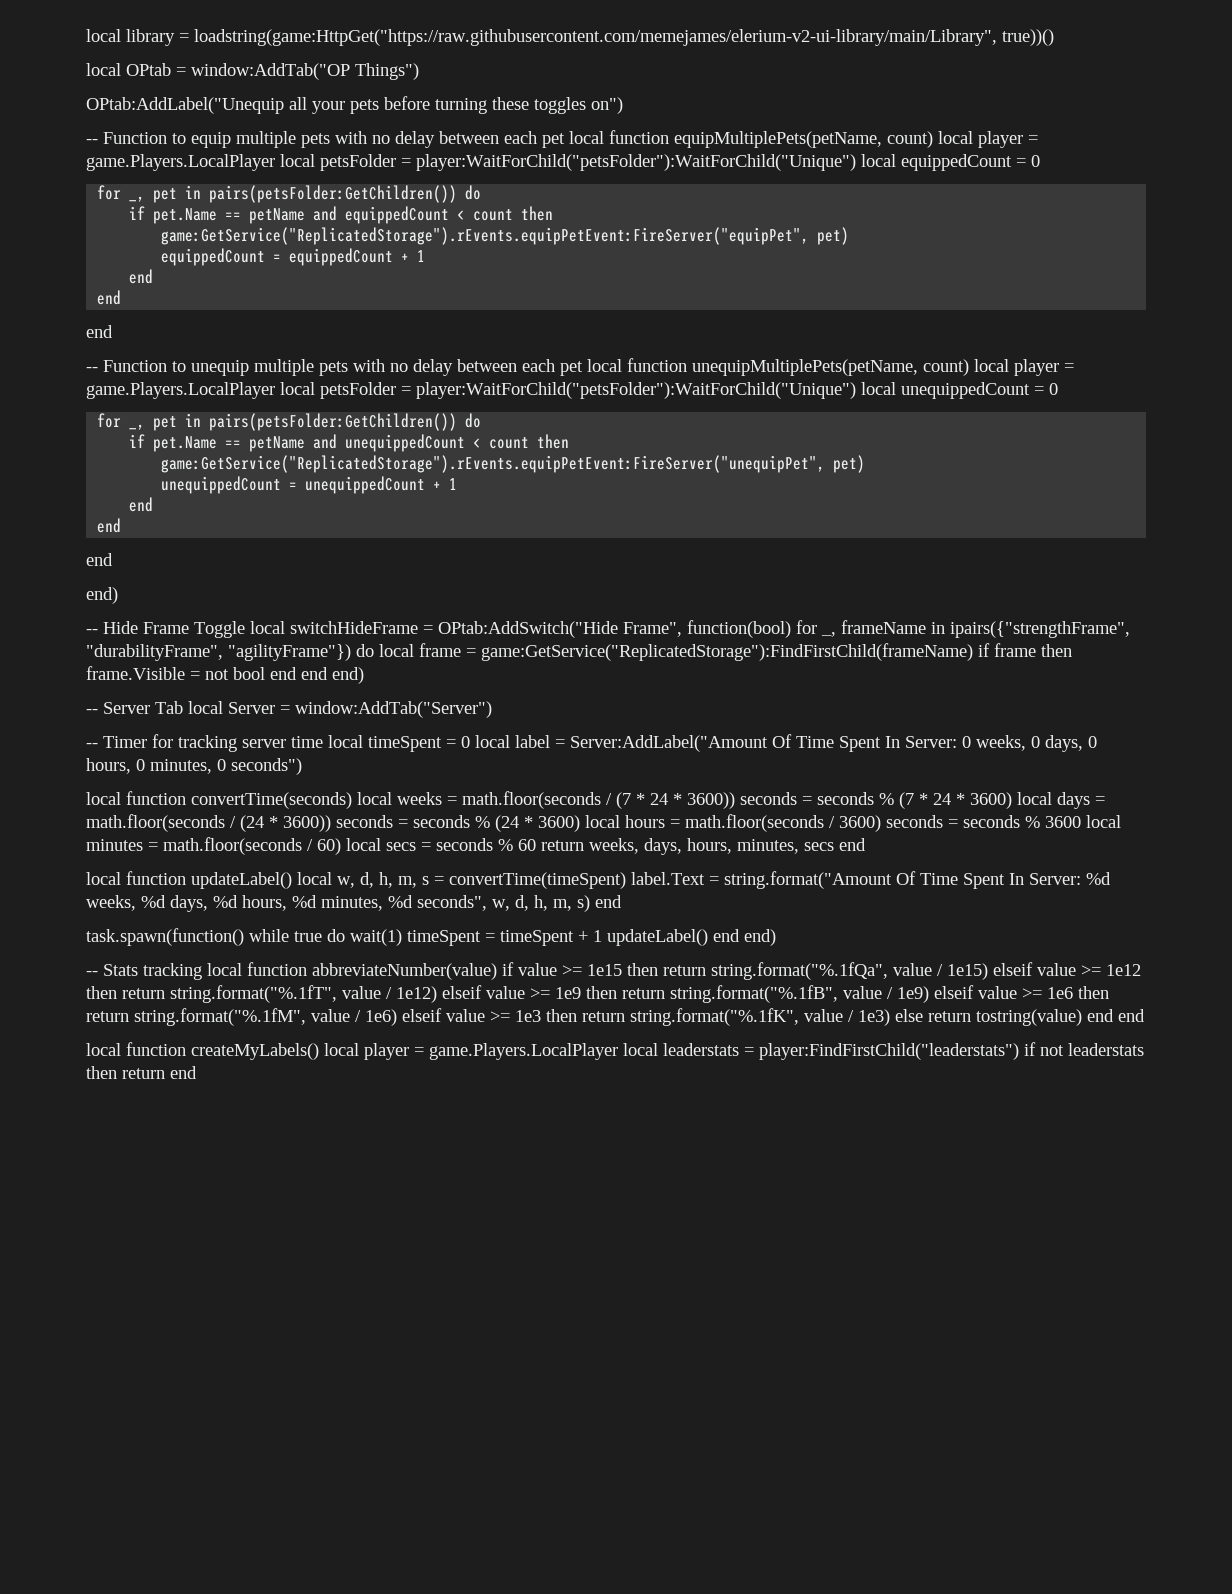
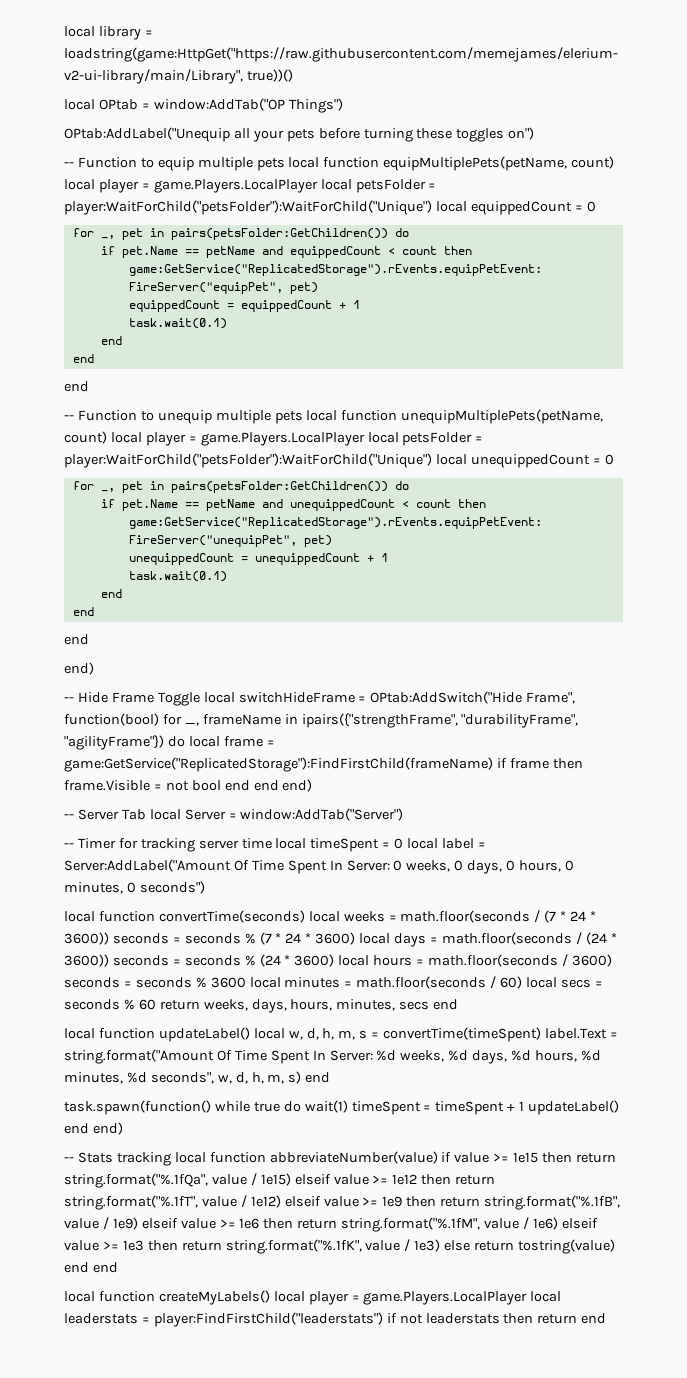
[335,131,565,148] with no delay between each pet -> (285, 164) none
(426, 256) none -> [128,318,227,329] // task.wait(0.1)
[353,359,583,376] with no delay between each pet -> (303, 417) none
(458, 484) none -> [128,571,227,582] // task.wait(0.1)

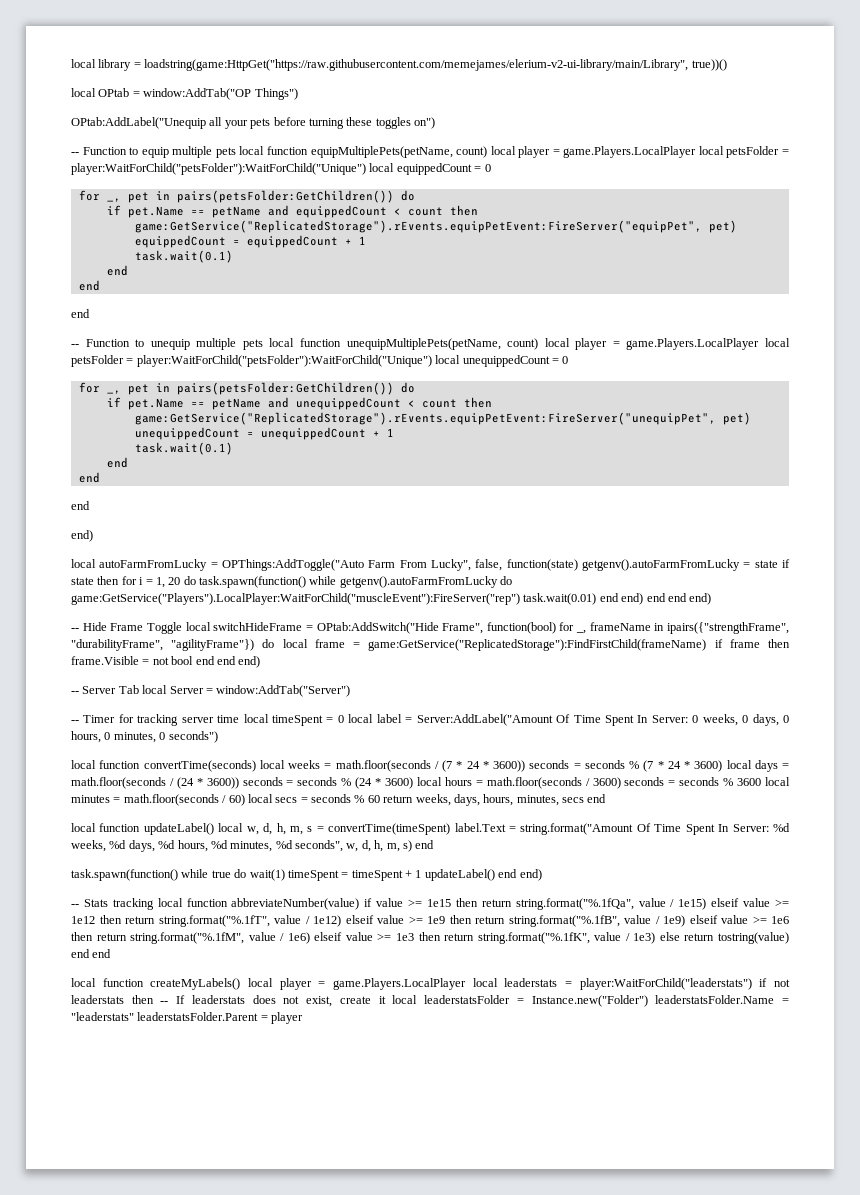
(94, 668) none -> [71,559,790,571] [71,576,513,588] [71,593,712,605] // local autoFarmFromLucky = OPThings:AddToggle("Auto Farm From Lucky", false, function(state) getgenv().autoFarmFromLucky = state if state then for i = 1, 20 do task.spawn(function() while getgenv().autoFarmFromLucky do game:GetService("Players").LocalPlayer:WaitForChild("muscleEvent"):FireServer("rep") task.wait(0.01) end end) end end end)
[153,1312,383,1327] player:FindFirstChild("leaderstats") -> [579,978,752,990] player:WaitForChild("leaderstats")
[537,1313,607,1324] return end -> [160,995,790,1007] [71,1012,304,1024] -- If leaderstats does not exist, create it local leaderstatsFolder = Instance.new("Folder") leaderstatsFolder.Name = "leaderstats" leaderstatsFolder.Parent = player

